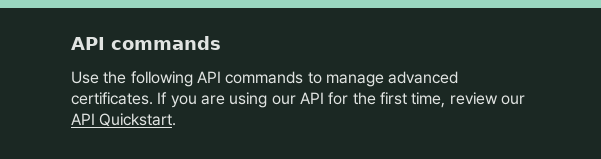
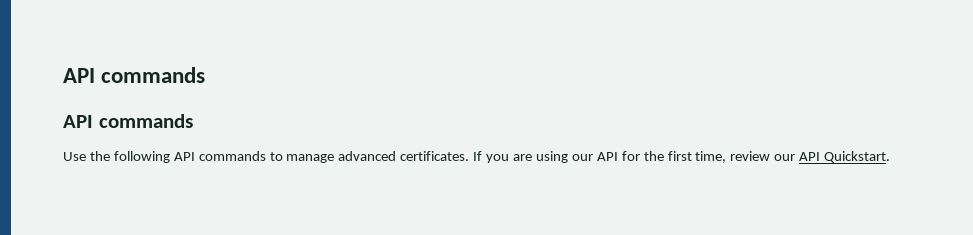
[71,36,221,50] API commands -> [63,67,206,83] [63,114,193,128] API commands // API commands

